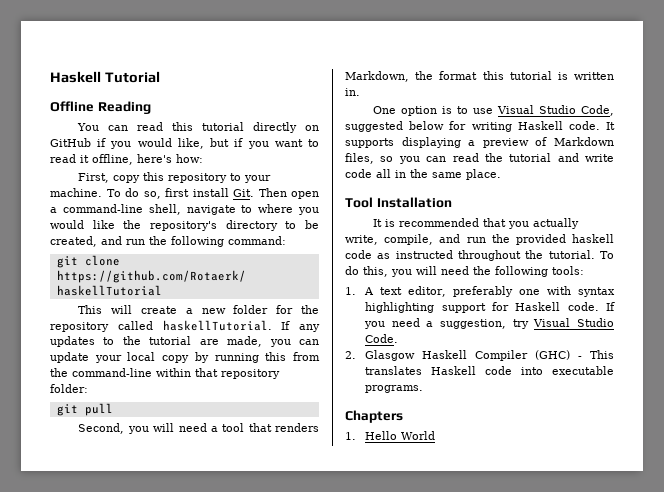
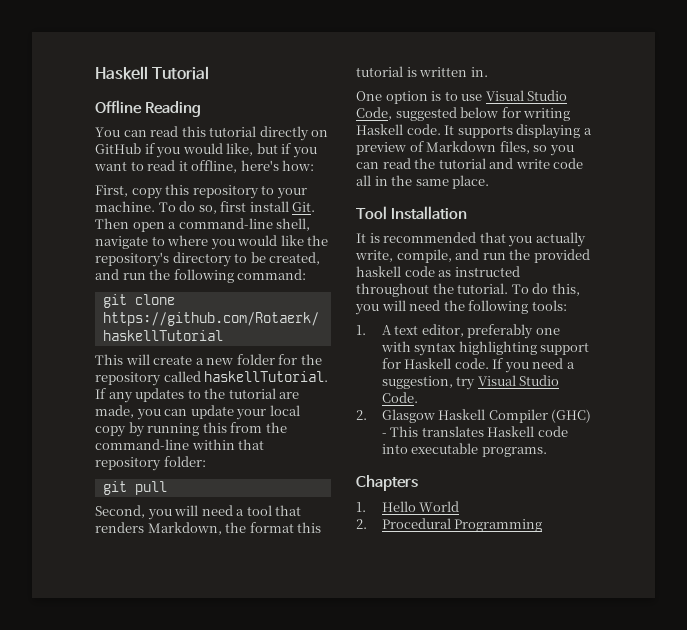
(436, 435) none -> [356,518,543,532] // 2. Procedural Programming

